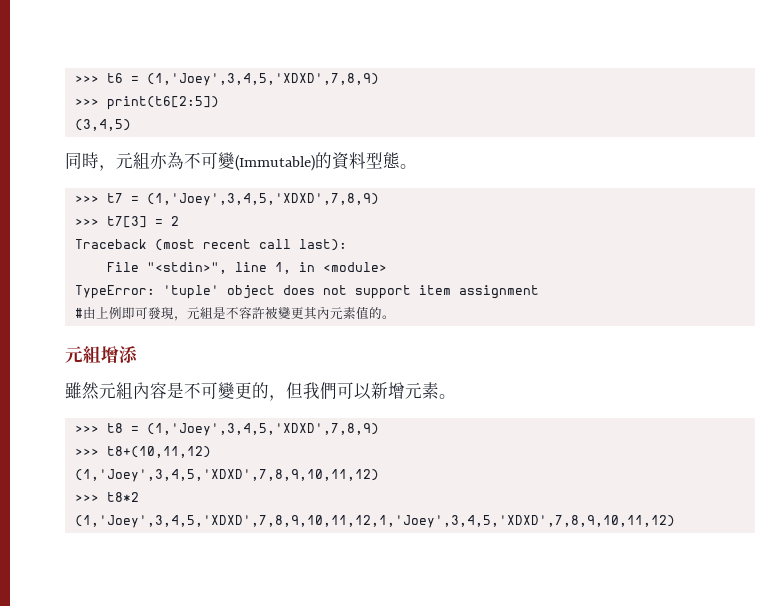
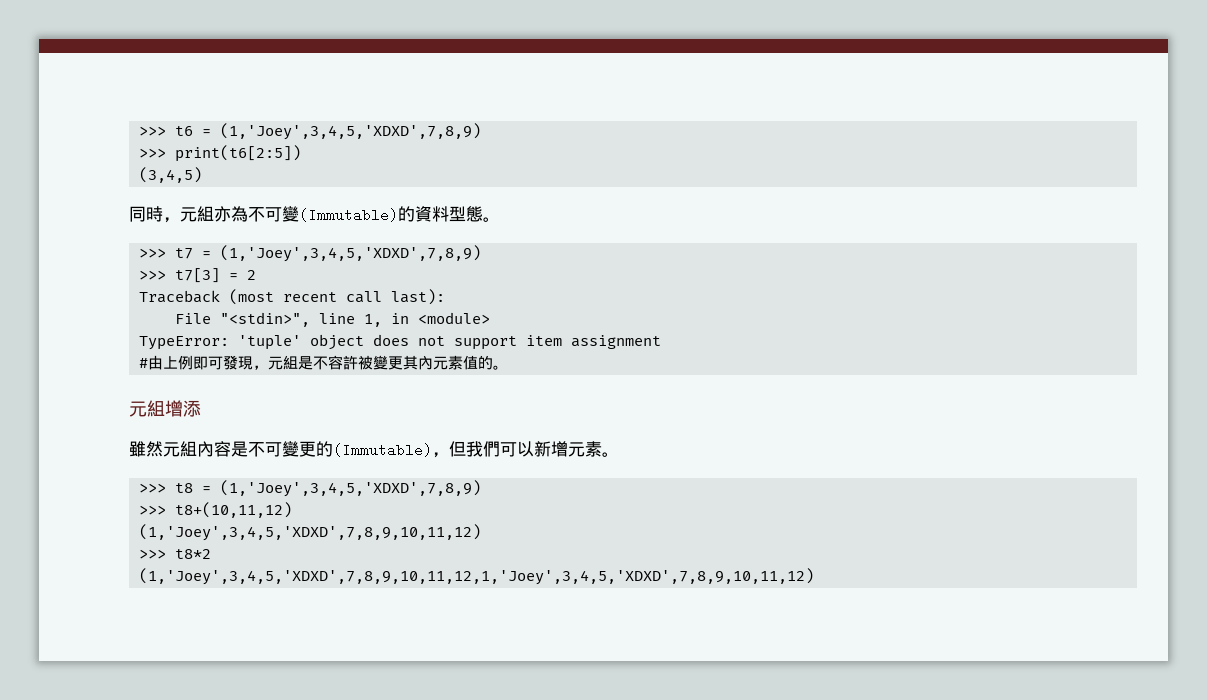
(269, 390) none -> [333,443,432,457] (Immutable)

